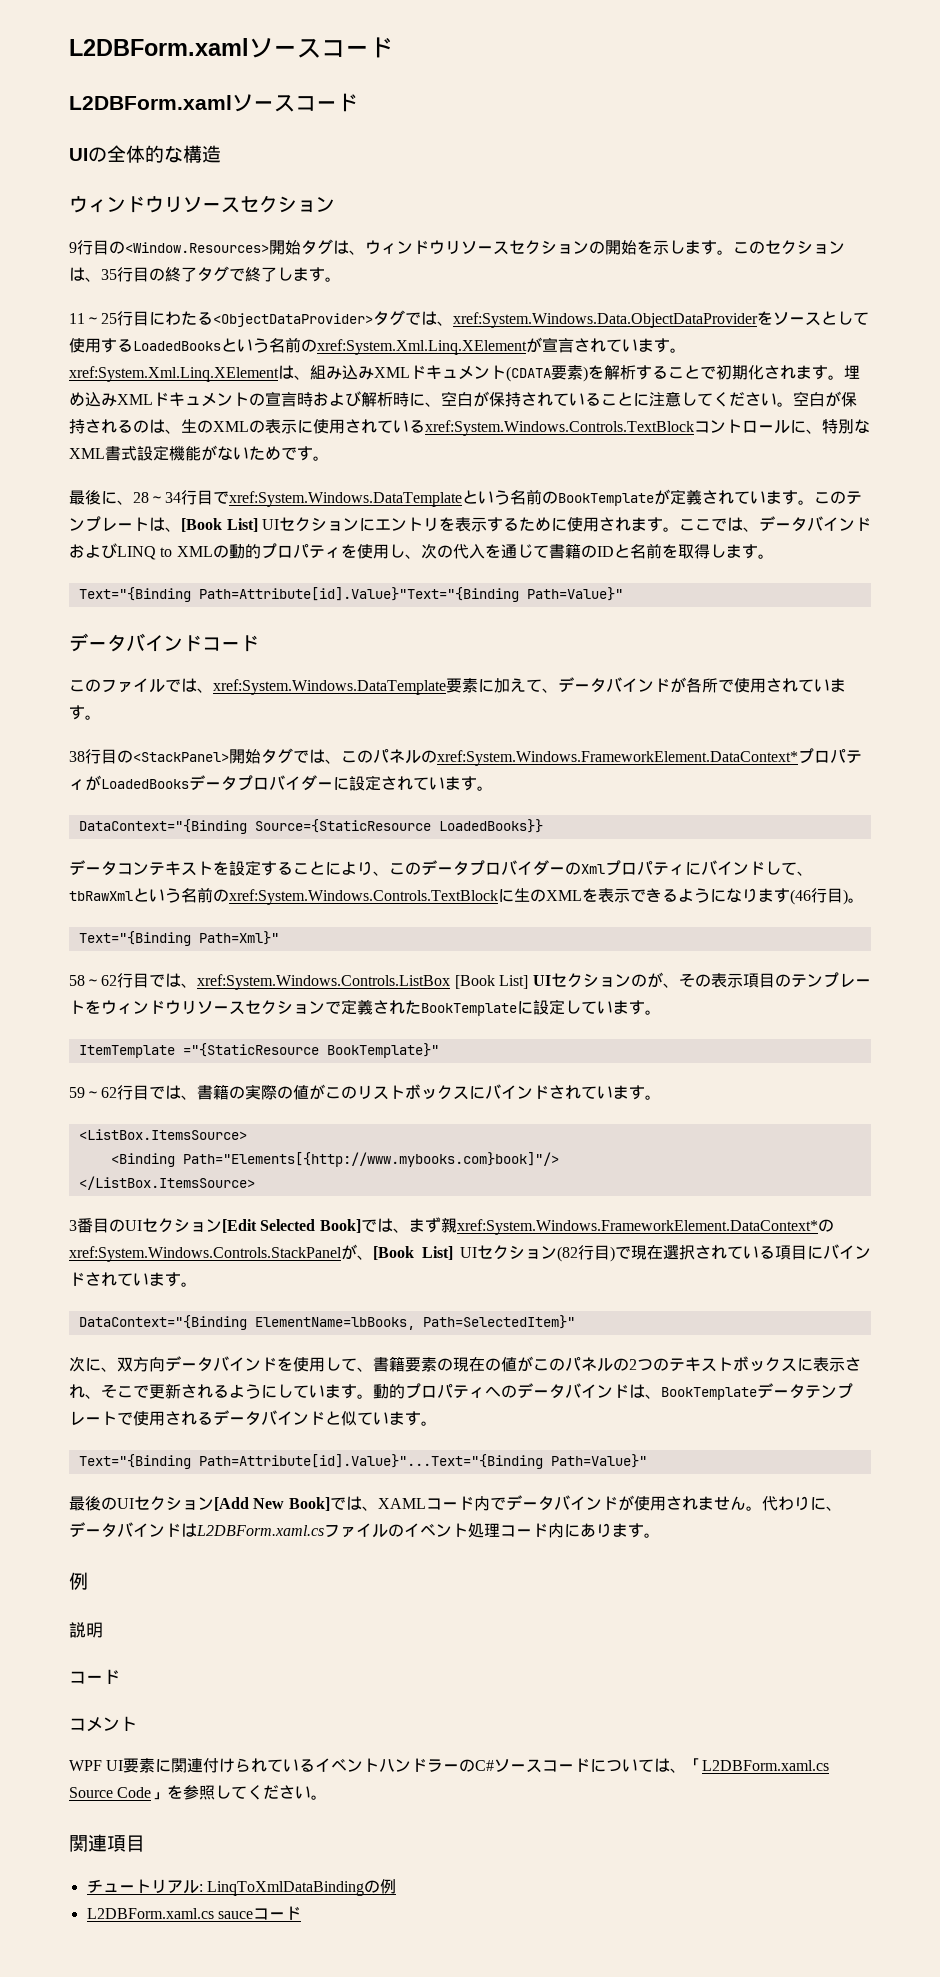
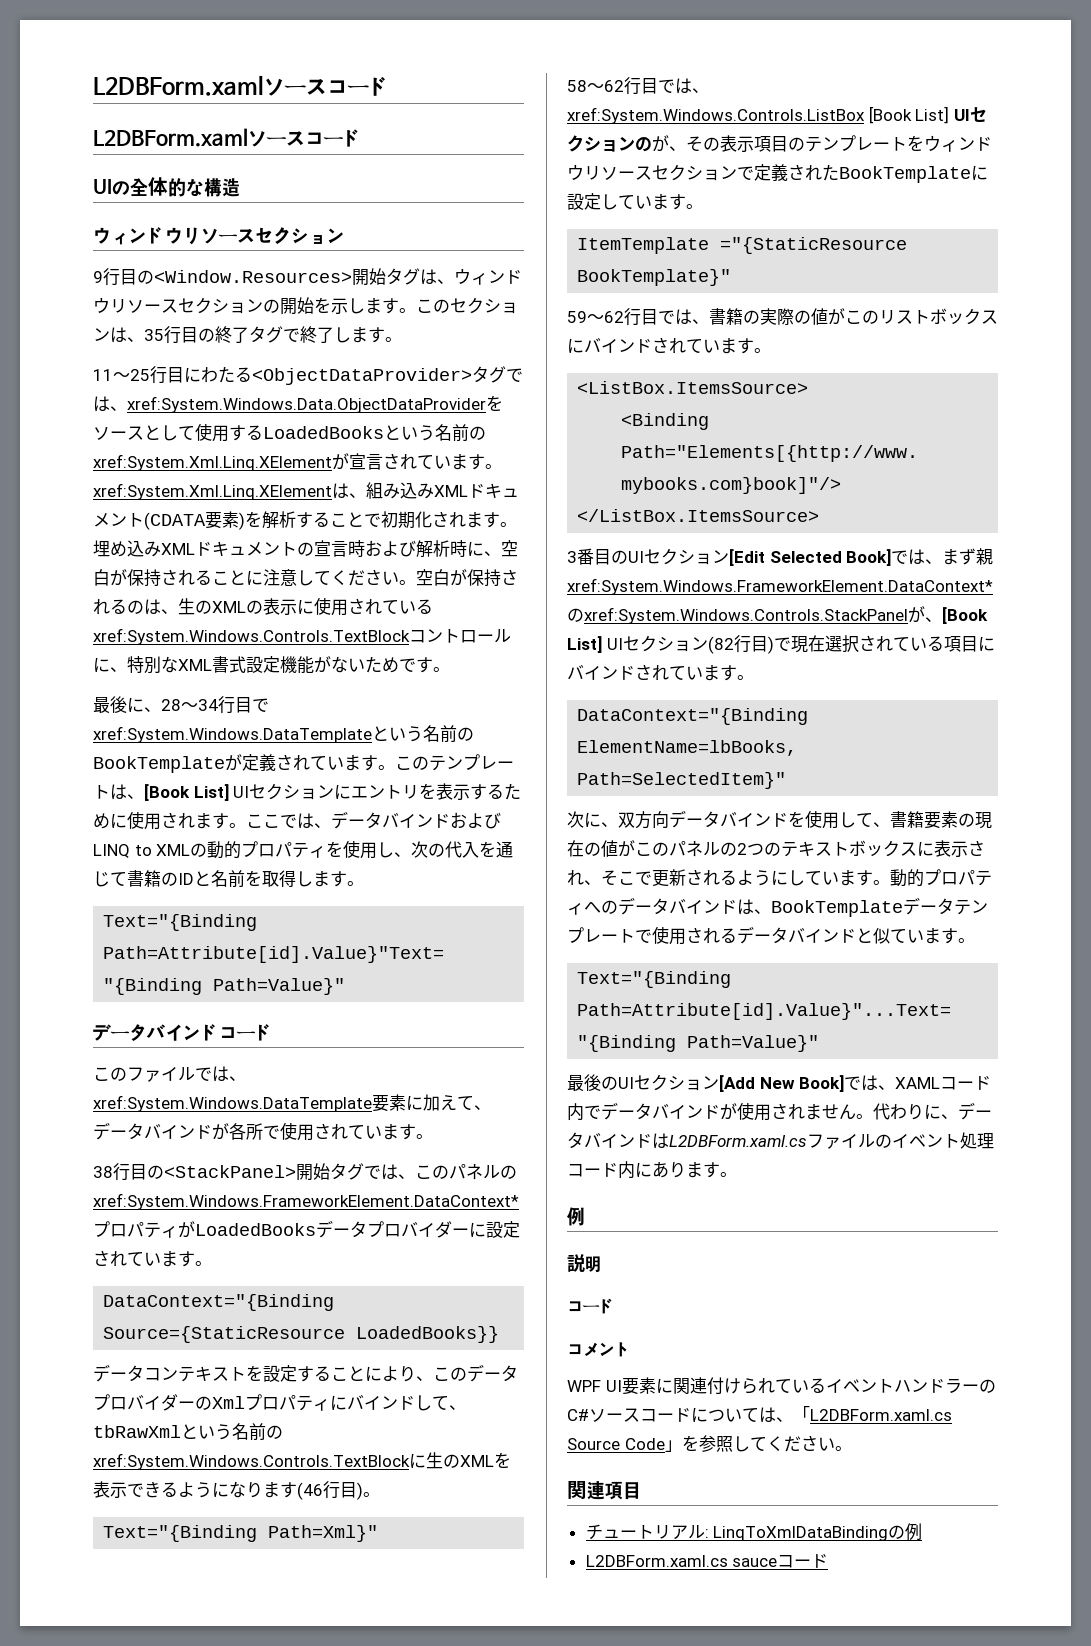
[553,393,585,406] てい -> (195, 578) none

